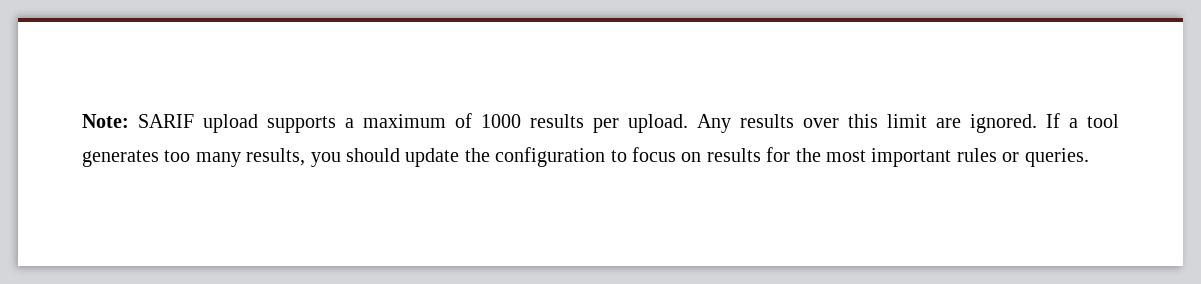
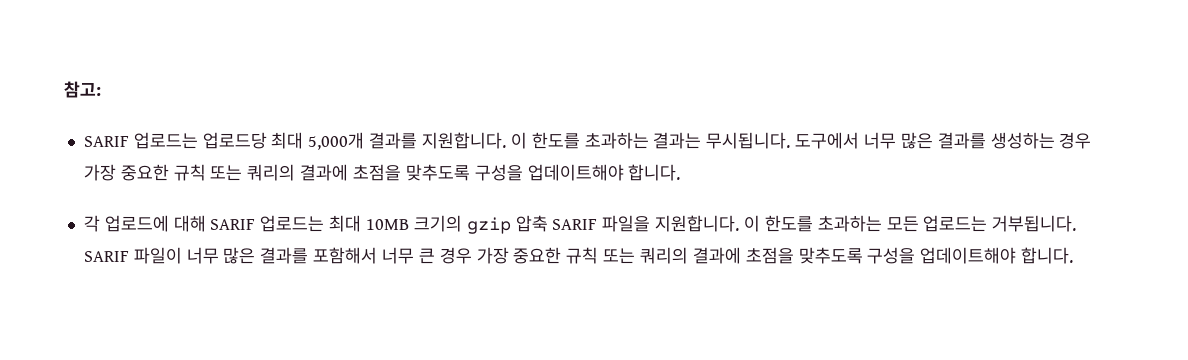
[82,113,1119,133] [82,147,1089,167] Note: SARIF upload supports a maximum of 1000 results per upload. Any results over this limit are ignored. If a tool generates too many results, you should update the configuration to focus on results for the most important rules or queries. -> [64,81,101,98] [83,132,1092,150] [83,164,681,181] [83,215,1077,234] [83,247,1074,264] 참고: // SARIF 업로드는 업로드당 최대 5,000개 결과를 지원합니다. 이 한도를 초과하는 결과는 무시됩니다. 도구에서 너무 많은 결과를 생성하는 경우 가장 중요한 규칙 또는 쿼리의 결과에 초점을 맞추도록 구성을 업데이트해야 합니다. // 각 업로드에 대해 SARIF 업로드는 최대 10MB 크기의 gzip 압축 SARIF 파일을 지원합니다. 이 한도를 초과하는 모든 업로드는 거부됩니다. SARIF 파일이 너무 많은 결과를 포함해서 너무 큰 경우 가장 중요한 규칙 또는 쿼리의 결과에 초점을 맞추도록 구성을 업데이트해야 합니다.

